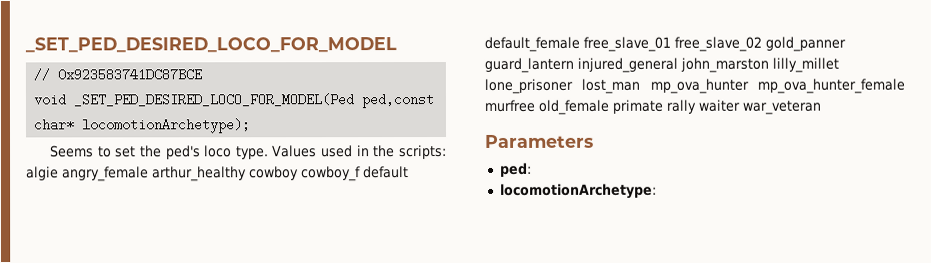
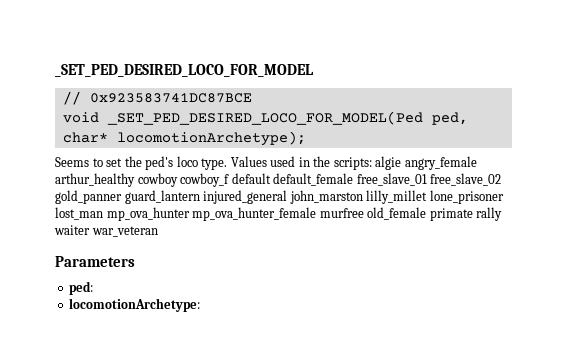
[361,93,435,109] ped,const -> [431,112,468,125] ped,

